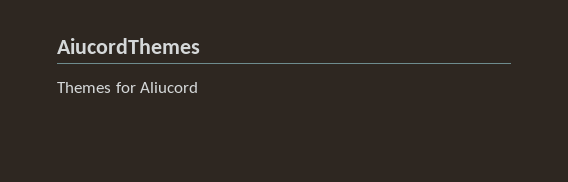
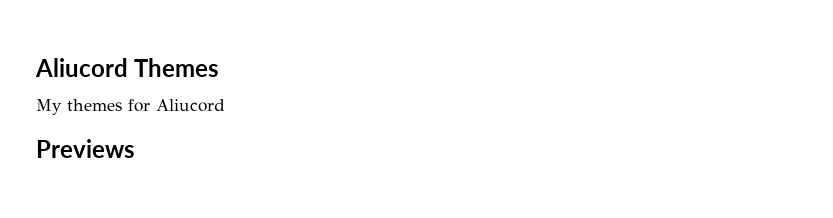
[57,38,200,54] [57,82,111,93] AiucordThemes // Themes -> [35,58,220,77] [36,99,122,115] Aliucord Themes // My themes
(199, 87) none -> [36,139,135,158] // Previews

